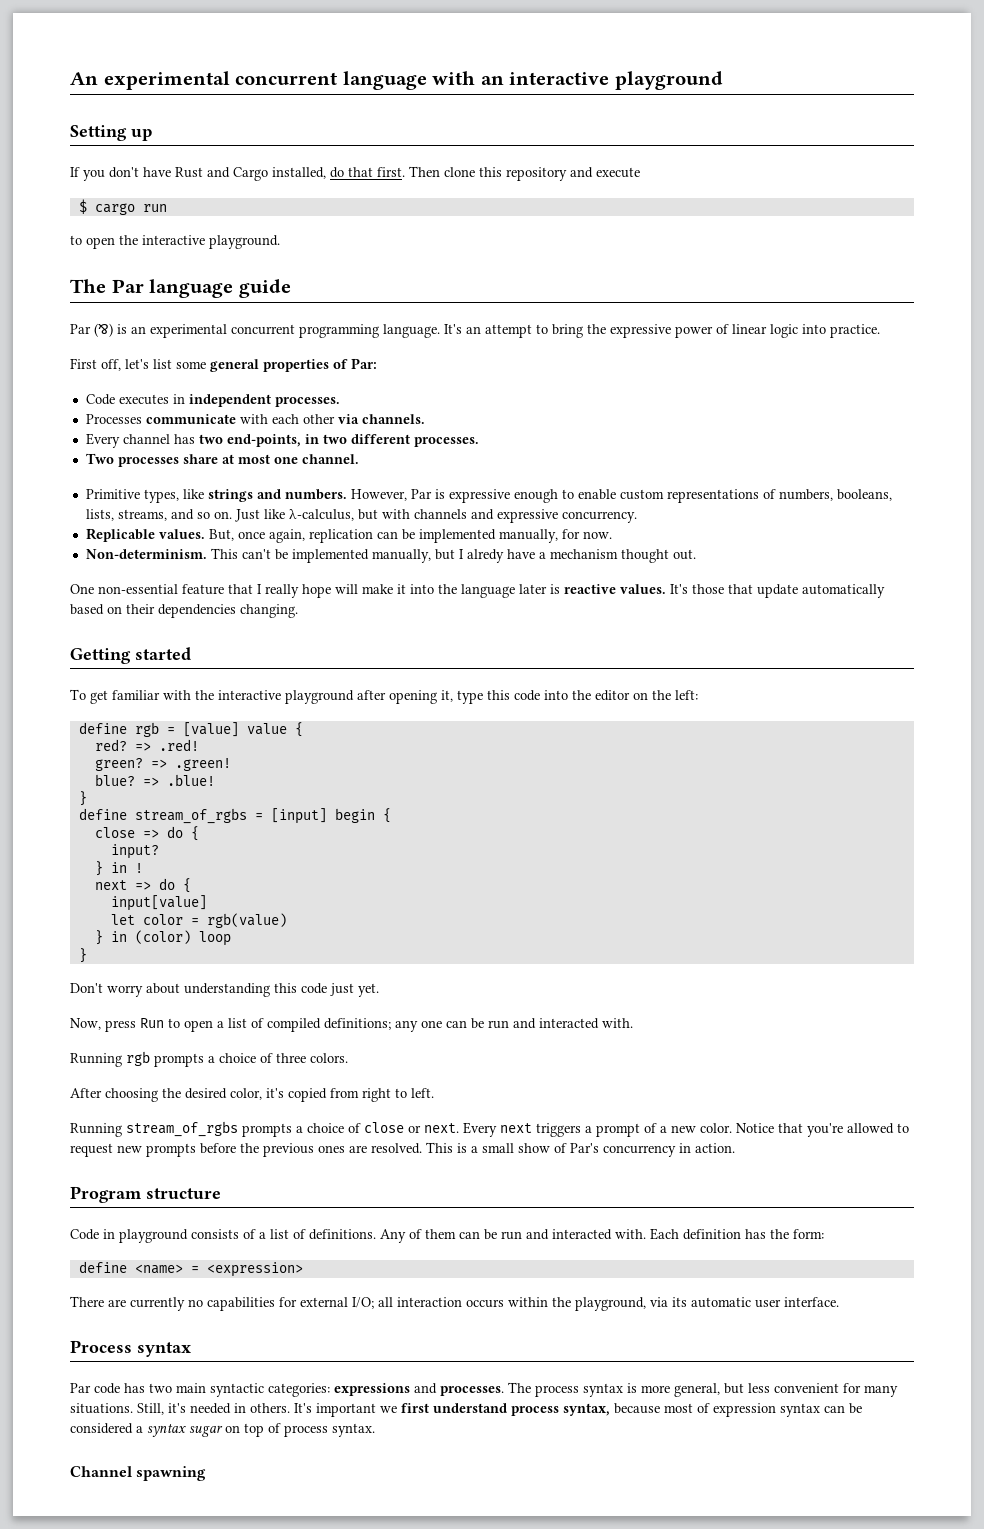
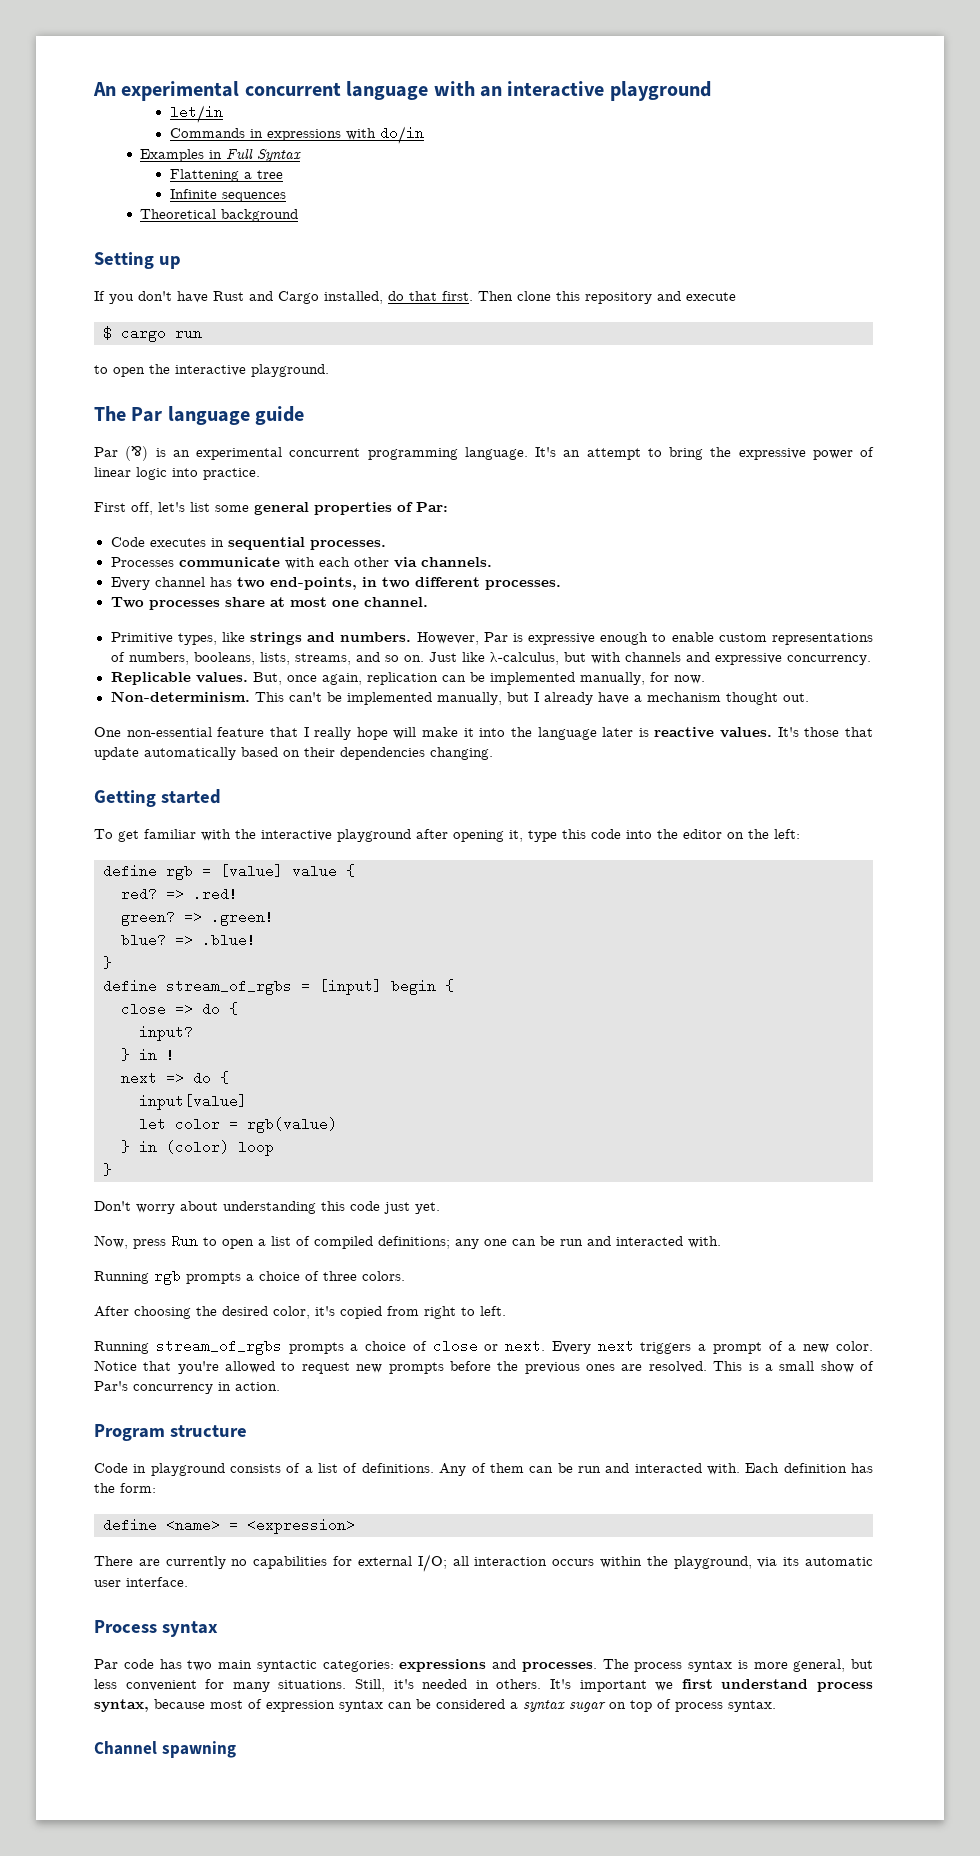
(723, 80) none -> [169,105,223,123] [169,126,424,144] [140,148,302,162] [169,169,283,182] [169,189,286,202] [140,209,299,222] // let/in // Commands in expressions with do/in // Examples in Full Syntax // Flattening a tree // Infinite sequences // Theoretical background
[188,394,271,407] independent -> [227,537,305,550] sequential
[466,549,504,563] alredy -> [543,692,593,705] already

